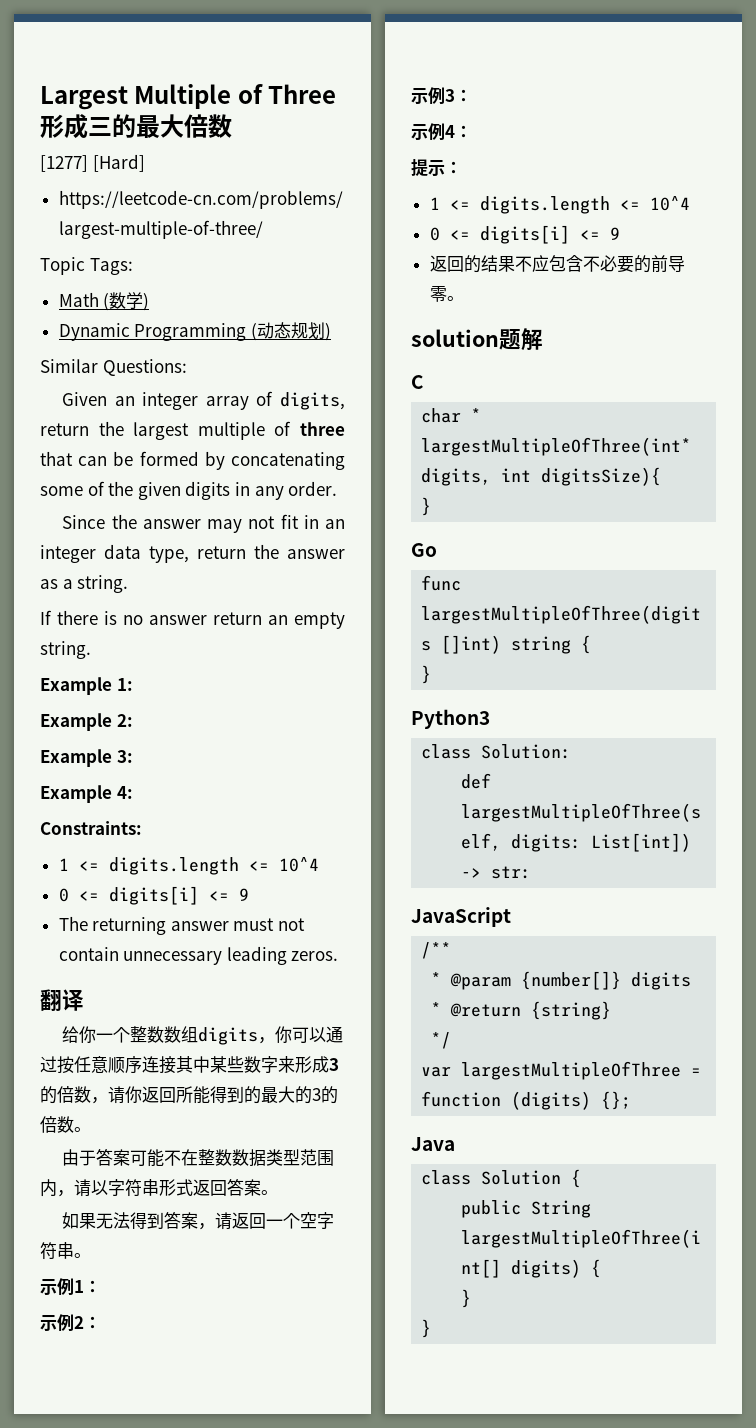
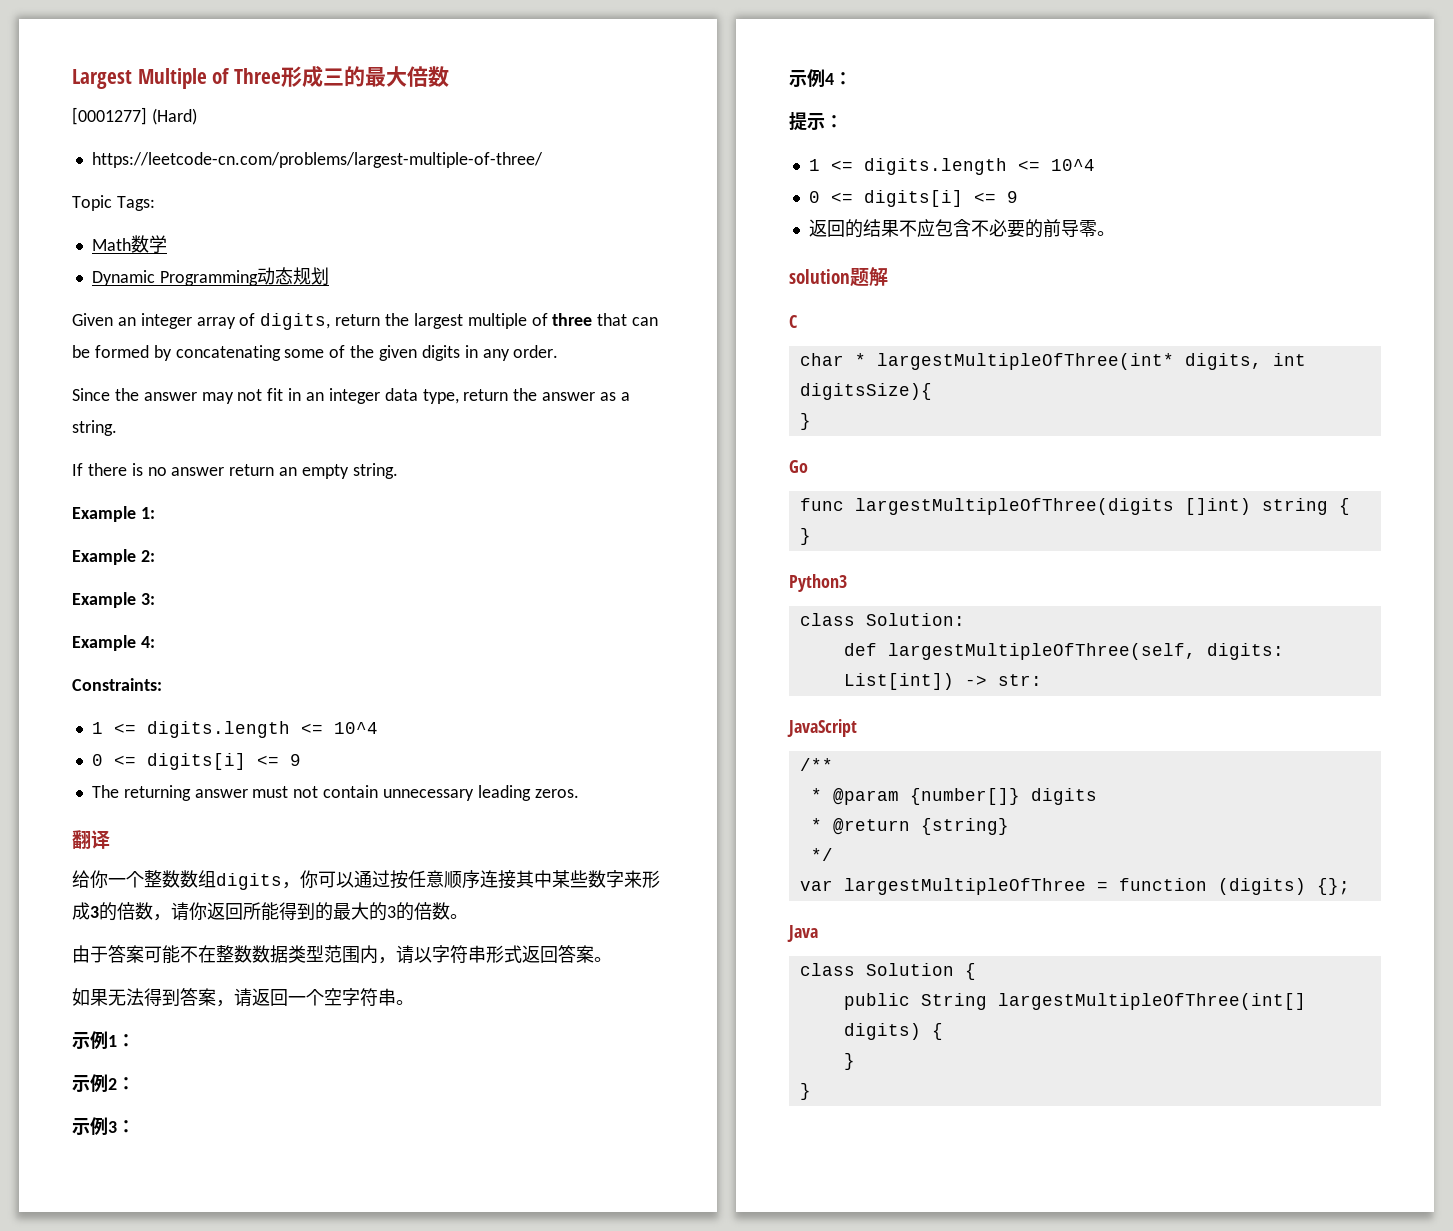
[40,154,145,172] [1277] [Hard] -> [72,107,197,125] [0001277] (Hard)
[103,293,110,311] ( -> (131, 244) none
[143,293,150,311] ) -> (167, 244) none
[250,323,257,341] ( -> (258, 278) none
[324,323,331,341] [40,359,187,376] ) // Similar Questions: -> (329, 276) none

